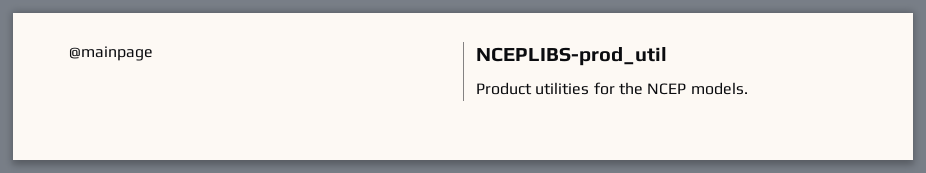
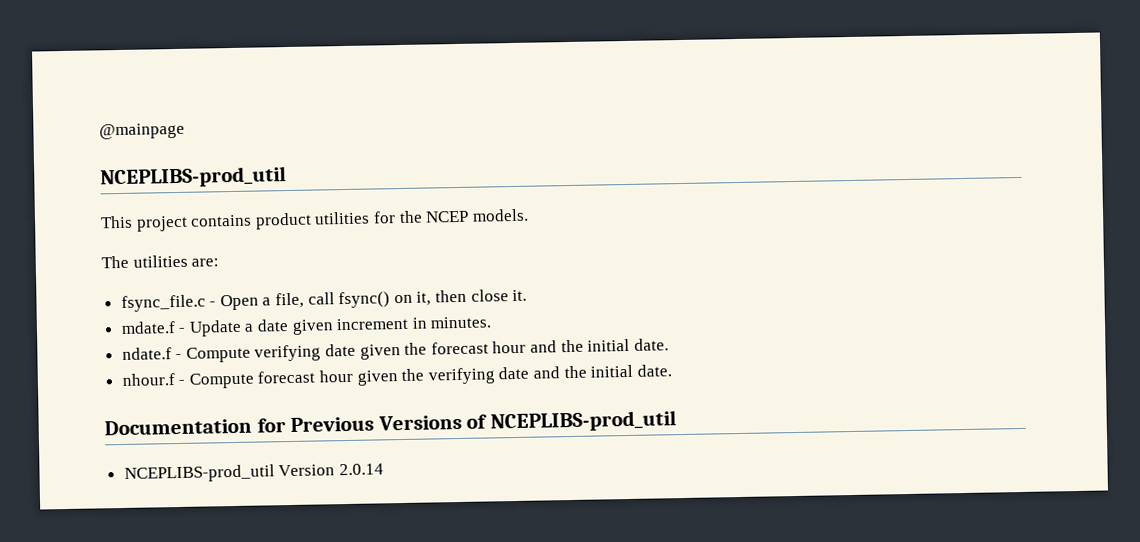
[476,82,532,95] Product -> [100,212,312,232] This project contains product
(748, 88) none -> [101,254,220,269] [120,289,528,313] [120,316,492,337] [121,338,669,363] [121,364,672,389] [104,410,677,436] [123,463,384,483] // The utilities are: // fsync_file.c - Open a file, call fsync() on it, then close it. // mdate.f - Update a date given increment in minutes. // ndate.f - Compute verifying date given the forecast hour and the initial date. // nhour.f - Compute forecast hour given the verifying date and the initial date. // Documentation for Previous Versions of NCEPLIBS-prod_util // NCEPLIBS-prod_util Version 2.0.14

